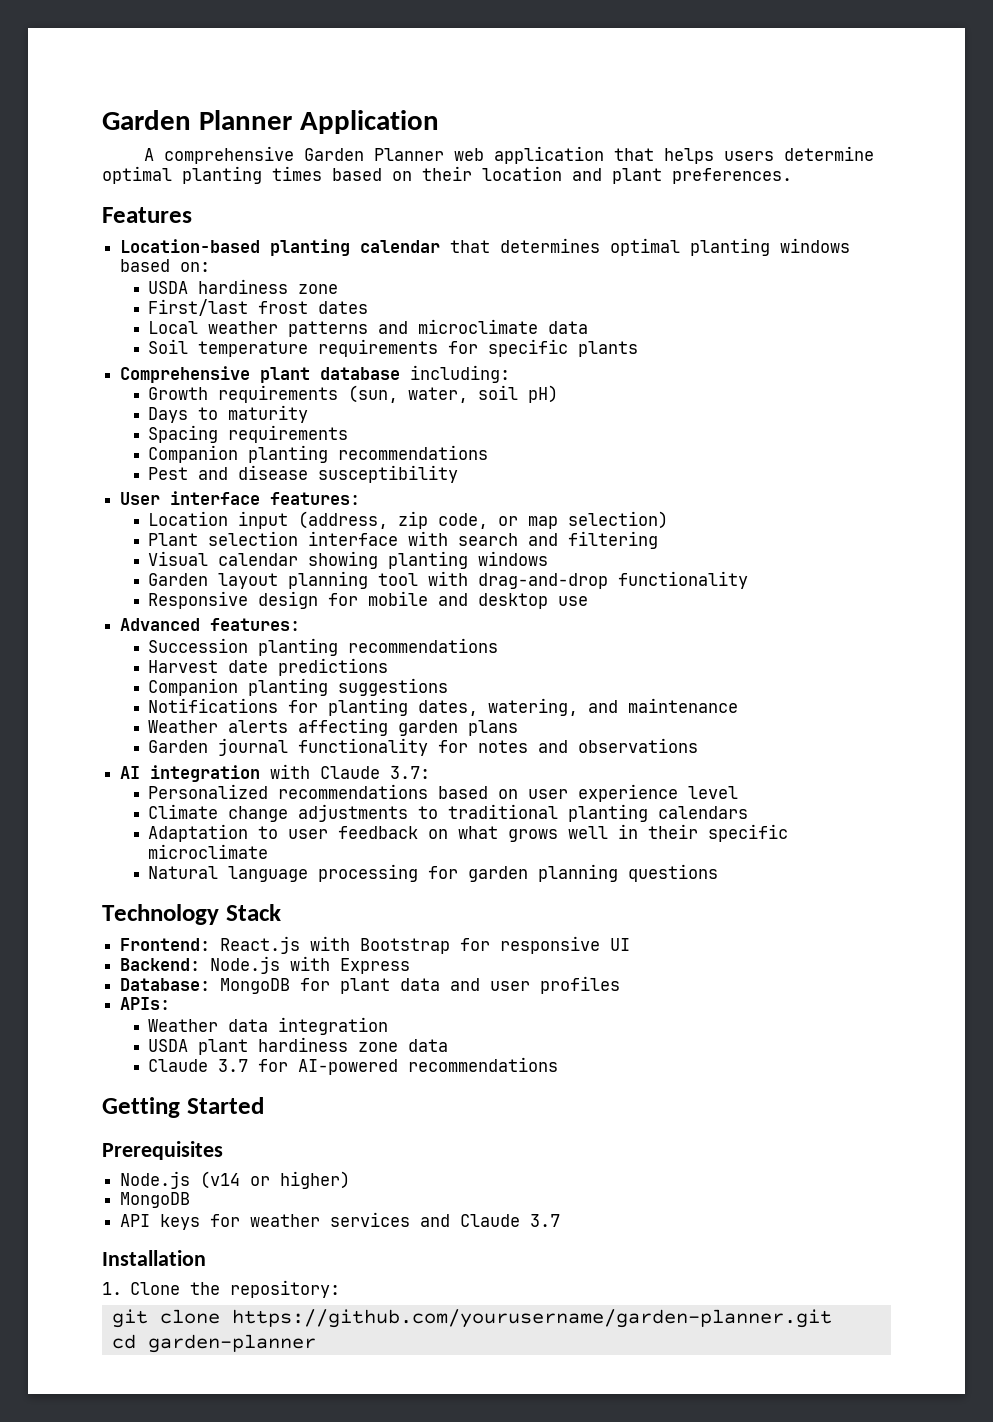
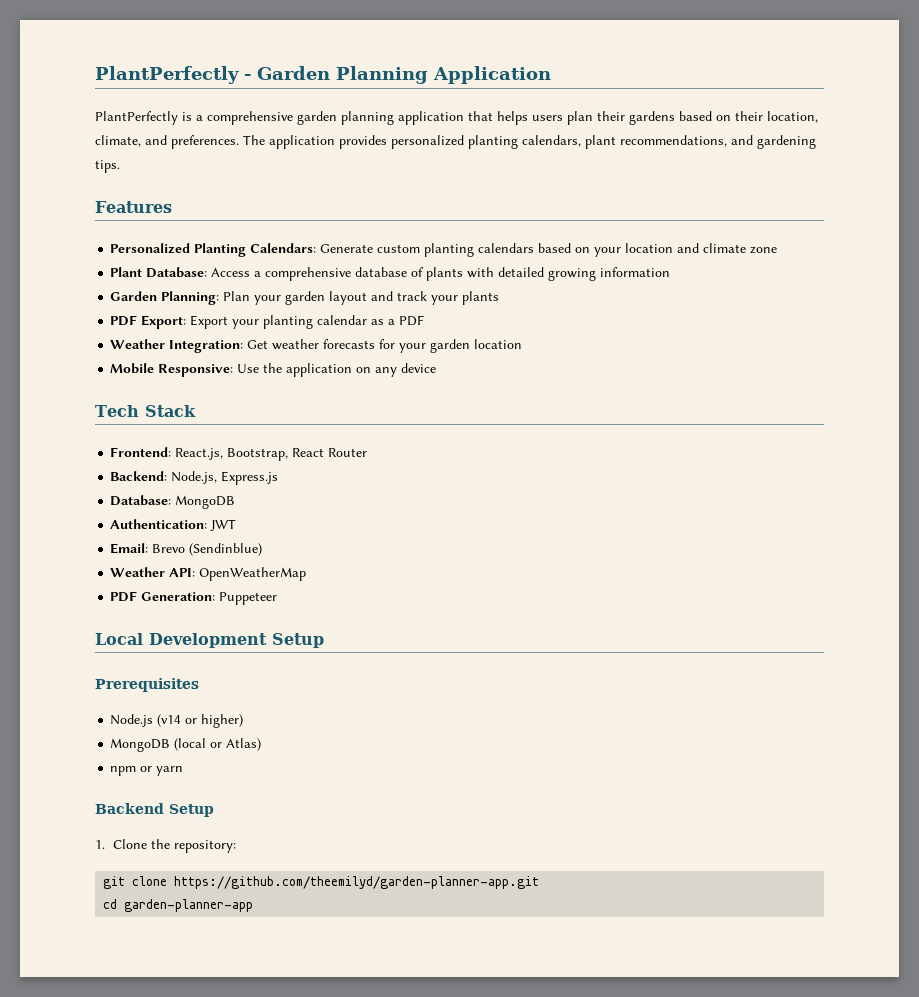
[102,110,439,134] [143,146,874,164] [102,166,792,184] [102,207,192,223] [120,238,851,256] [120,259,211,272] [148,279,339,294] [148,299,369,316] [148,319,589,337] [148,339,639,357] [120,365,511,383] [148,385,559,403] [148,405,309,423] [148,425,349,443] [148,445,489,463] [148,465,459,483] [120,491,361,505] [148,511,669,529] [148,531,659,549] [148,551,549,569] [148,571,749,589] [148,591,589,609] [120,618,301,631] [148,638,499,656] [148,658,389,676] [148,678,449,696] [148,698,739,716] [148,718,519,736] [148,738,699,756] [120,764,431,782] [148,784,739,802] [148,804,749,822] [148,824,789,842] [148,844,269,859] [148,864,719,882] [102,904,281,925] [120,936,631,954] [120,956,411,974] [120,976,621,994] [120,997,171,1010] [148,1017,389,1035] [148,1037,449,1055] [148,1057,559,1075] [102,1097,264,1118] Garden Planner Application // A comprehensive Garden Planner web application that helps users determine optimal planting times based on their location and plant preferences. // Features // Location-based planting calendar that determines optimal planting windows based on: // USDA hardiness zone // First/last frost dates // Local weather patterns and microclimate data // Soil temperature requirements for specific plants // Comprehensive plant database including: // Growth requirements (sun, water, soil pH) // Days to maturity // Spacing requirements // Companion planting recommendations // Pest and disease susceptibility // User interface features: // Location input (address, zip code, or map selection) // Plant selection interface with search and filtering // Visual calendar showing planting windows // Garden layout planning tool with drag-and-drop functionality // Responsive design for mobile and desktop use // Advanced features: // Succession planting recommendations // Harvest date predictions // Companion planting suggestions // Notifications for planting dates, watering, and maintenance // Weather alerts affecting garden plans // Garden journal functionality for notes and observations // AI integration with Claude 3.7: // Personalized recommendations based on user experience level // Climate change adjustments to traditional planting calendars // Adaptation to user feedback on what grows well in their specific microclimate // Natural language processing for garden planning questions // Technology Stack // Frontend: React.js with Bootstrap for responsive UI // Backend: Node.js with Express // Database: MongoDB for plant data and user profiles // APIs: // Weather data integration // USDA plant hardiness zone data // Claude 3.7 for AI-powered recommendations // Getting Started -> [95,66,551,84] [95,111,818,125] [95,135,816,149] [95,160,120,173] [95,201,172,213] [110,243,778,257] [110,267,671,281] [110,291,500,305] [110,315,425,329] [110,339,523,353] [110,363,437,377] [95,405,196,417] [110,447,368,461] [110,471,279,485] [110,495,236,509] [110,519,237,531] [110,543,263,556] [110,567,307,581] [110,591,278,605] [95,633,324,648] PlantPerfectly - Garden Planning Application // PlantPerfectly is a comprehensive garden planning application that helps users plan their gardens based on their location, climate, and preferences. The application provides personalized planting calendars, plant recommendations, and gardening tips. // Features // Personalized Planting Calendars: Generate custom planting calendars based on your location and climate zone // Plant Database: Access a comprehensive database of plants with detailed growing information // Garden Planning: Plan your garden layout and track your plants // PDF Export: Export your planting calendar as a PDF // Weather Integration: Get weather forecasts for your garden location // Mobile Responsive: Use the application on any device // Tech Stack // Frontend: React.js, Bootstrap, React Router // Backend: Node.js, Express.js // Database: MongoDB // Authentication: JWT // Email: Brevo (Sendinblue) // Weather API: OpenWeatherMap // PDF Generation: Puppeteer // Local Development Setup
[120,1212,561,1230] [102,1250,206,1266] // API keys for weather services and Claude 3.7 // Installation -> [174,738,262,751] [110,766,184,776] [95,803,214,817] (local or Atlas) // npm or yarn // Backend Setup
[231,1309,832,1328] https://github.com/yourusername/garden-planner.git -> [174,876,540,889] https://github.com/theemilyd/garden-planner-app.git
[147,1334,316,1353] garden-planner -> [124,899,254,912] garden-planner-app

